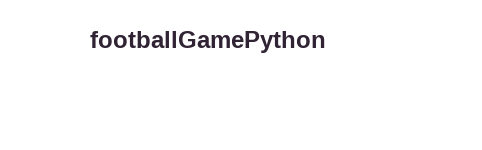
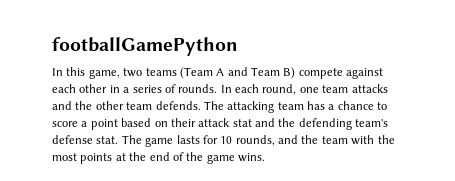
(326, 42) none -> [52,67,384,79] [52,84,388,95] [52,101,388,113] [52,118,389,130] [52,135,395,147] [52,152,265,164] // In this game, two teams (Team A and Team B) compete against each other in a series of rounds. In each round, one team attacks and the other team defends. The attacking team has a chance to score a point based on their attack stat and the defending team's defense stat. The game lasts for 10 rounds, and the team with the most points at the end of the game wins.

